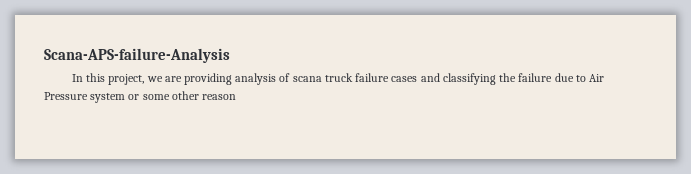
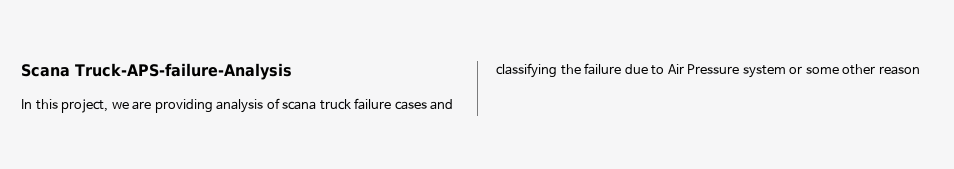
[44,48,230,63] Scana-APS-failure-Analysis -> [21,63,292,80] Scana Truck-APS-failure-Analysis

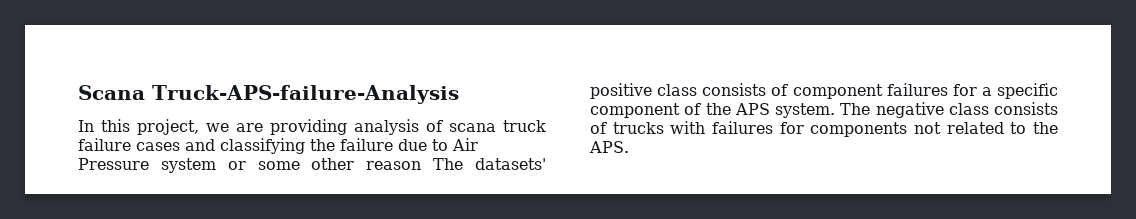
(920, 70) none -> [433,158,546,170] [590,83,1058,99] [590,102,1058,118] [590,121,1058,137] [589,141,629,153] The datasets' positive class consists of component failures for a specific component of the APS system. The negative class consists of trucks with failures for components not related to the APS.

